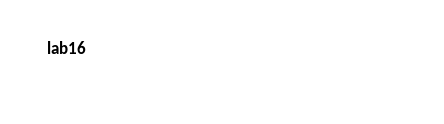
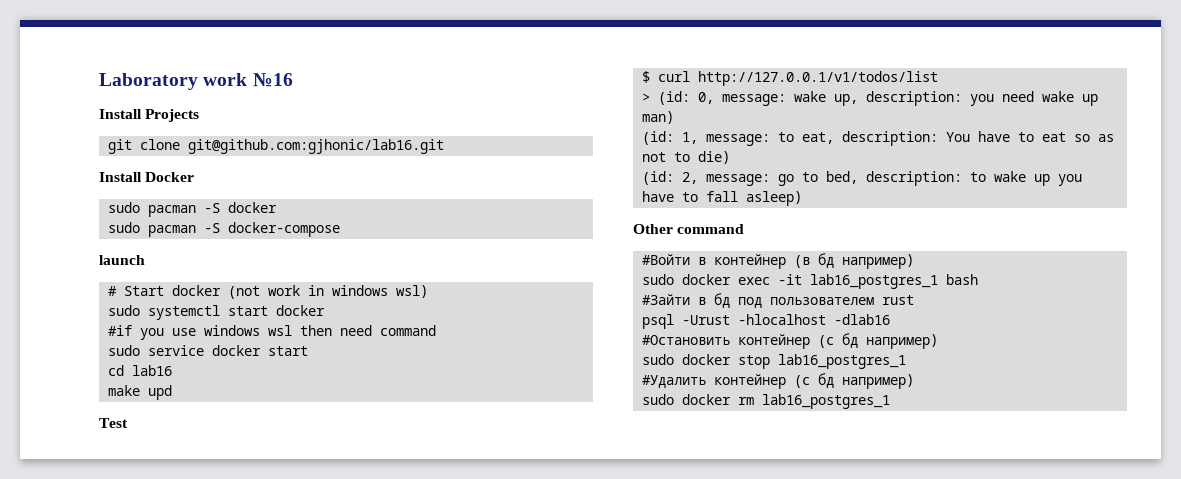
[47,41,86,54] lab16 -> [99,73,293,90] [99,109,200,122] [108,139,445,154] [99,172,195,182] [108,202,278,217] [108,222,341,237] [99,255,145,265] [108,285,429,299] [108,305,326,320] [108,325,437,340] [108,345,309,356] [108,365,173,376] [108,385,173,400] [99,418,128,428] [642,71,939,86] [642,91,1099,106] [642,111,675,124] [642,131,1115,146] [642,151,731,164] [642,171,1083,186] [642,191,803,206] [633,224,745,234] [642,253,915,269] [642,274,979,289] [642,293,915,308] [642,314,891,329] [642,333,939,349] [642,354,907,369] [642,373,915,389] [642,394,891,409] Laboratory work №16 // Install Projects // git clone git@github.com:gjhonic/lab16.git // Install Docker // sudo pacman -S docker // sudo pacman -S docker-compose // launch // # Start docker (not work in windows wsl) // sudo systemctl start docker // #if you use windows wsl then need command // sudo service docker start // cd lab16 // make upd // Test // $ curl http://127.0.0.1/v1/todos/list // > (id: 0, message: wake up, description: you need wake up man) // (id: 1, message: to eat, description: You have to eat so as not to die) // (id: 2, message: go to bed, description: to wake up you have to fall asleep) // Other command // #Войти в контейнер (в бд например) // sudo docker exec -it lab16_postgres_1 bash // #Зайти в бд под пользователем rust // psql -Urust -hlocalhost -dlab16 // #Остановить контейнер (с бд например) // sudo docker stop lab16_postgres_1 // #Удалить контейнер (с бд например) // sudo docker rm lab16_postgres_1

